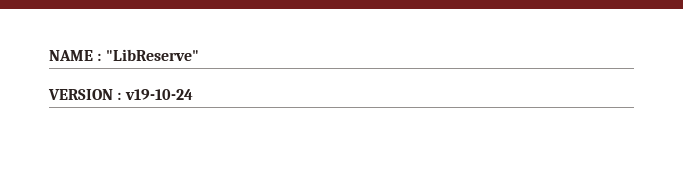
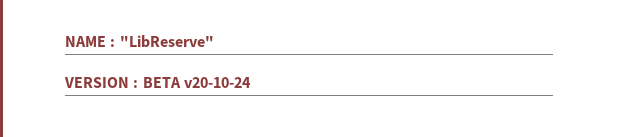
[124,89,193,100] v19-10-24 -> [142,77,251,88] BETA v20-10-24

